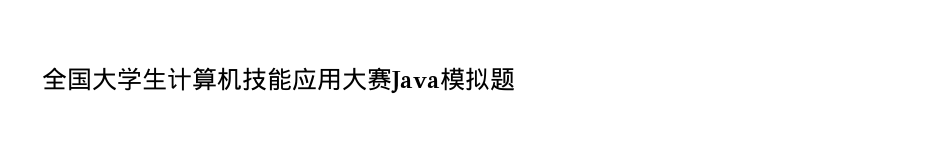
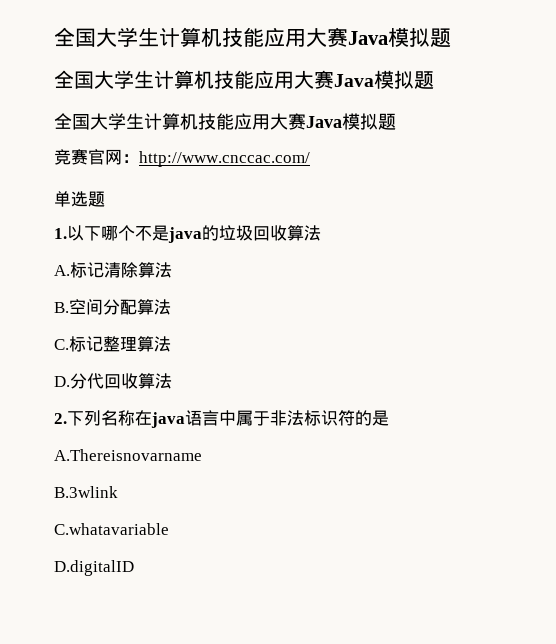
(515, 79) none -> [54,70,434,89] [54,113,396,130] [54,149,310,167] [54,191,105,207] [54,225,321,243] [54,262,172,278] [54,299,171,315] [54,336,171,352] [54,373,172,389] [54,410,389,428] [54,449,202,461] [54,486,118,498] [54,523,169,535] [54,560,134,576] // 全国大学生计算机技能应用大赛Java模拟题 // 全国大学生计算机技能应用大赛Java模拟题 // 竞赛官网：http://www.cnccac.com/ // 单选题 // 1.以下哪个不是java的垃圾回收算法 // A.标记清除算法 // B.空间分配算法 // C.标记整理算法 // D.分代回收算法 // 2.下列名称在java语言中属于非法标识符的是 // A.Thereisnovarname // B.3wlink // C.whatavariable // D.digitalID

